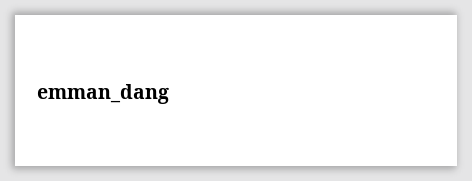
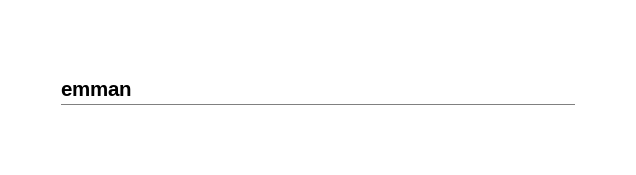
[37,84,169,104] emman_dang -> [61,85,132,96] emman

